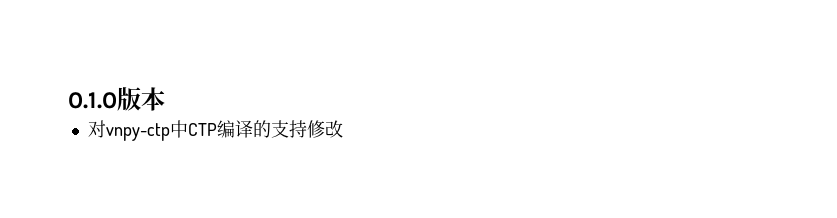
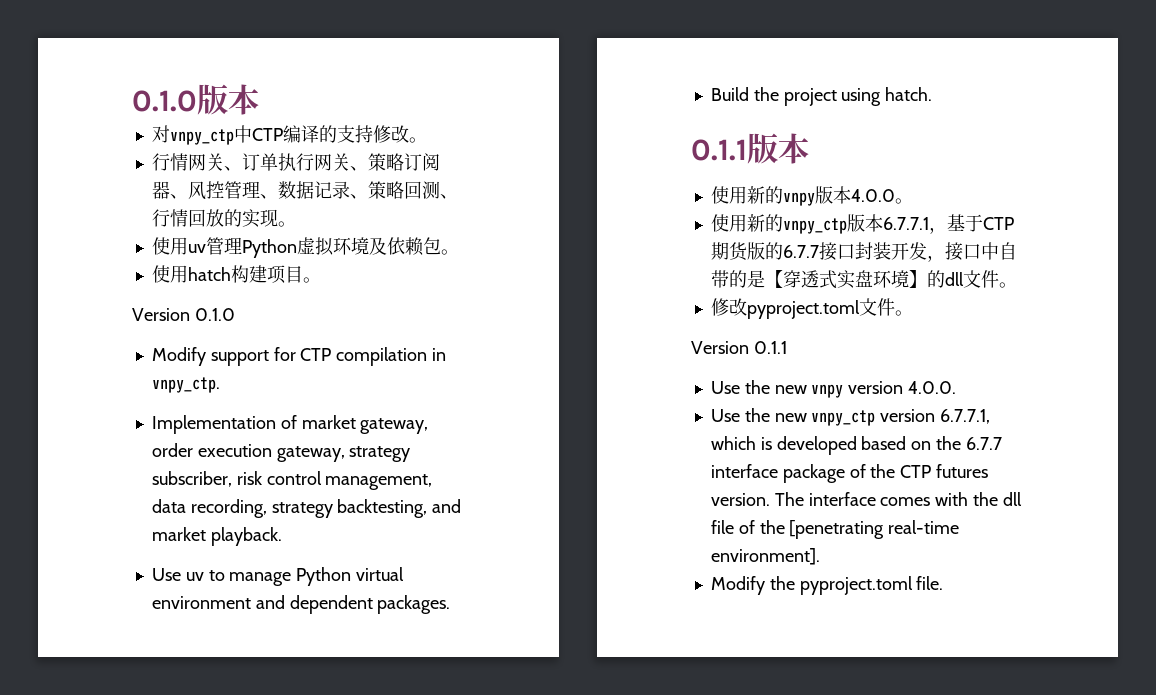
[105,123,170,141] vnpy-ctp -> [169,129,234,145] vnpy_ctp
(343, 129) none -> [408,137,427,143] [151,153,440,171] [151,181,458,200] [151,209,296,228] [151,237,459,258] [151,265,321,284] [132,308,235,321] [151,347,447,366] [151,377,220,393] [151,415,429,434] [151,443,411,462] [151,471,433,490] [151,499,462,518] [151,527,282,546] [151,567,405,586] [151,595,451,614] [710,87,933,106] [691,133,809,164] [710,186,913,206] [710,214,1014,234] [710,242,1017,262] [710,270,1017,289] [710,298,913,319] [691,341,787,354] [710,380,957,398] [710,408,991,426] [710,436,1002,455] [710,464,989,483] [710,492,1022,506] [710,520,960,539] [710,548,820,565] [710,576,944,595] 。 // 行情网关、订单执行网关、策略订阅器、风控管理、数据记录、策略回测、行情回放的实现。 // 使用uv管理Python虚拟环境及依赖包。 // 使用hatch构建项目。 // Version 0.1.0 // Modify support for CTP compilation in vnpy_ctp. // Implementation of market gateway, order execution gateway, strategy subscriber, risk control management, data recording, strategy backtesting, and market playback. // Use uv to manage Python virtual environment and dependent packages. // Build the project using hatch. // 0.1.1版本 // 使用新的vnpy版本4.0.0。 // 使用新的vnpy_ctp版本6.7.7.1，基于CTP期货版的6.7.7接口封装开发，接口中自带的是【穿透式实盘环境】的dll文件。 // 修改pyproject.toml文件。 // Version 0.1.1 // Use the new vnpy version 4.0.0. // Use the new vnpy_ctp version 6.7.7.1, which is developed based on the 6.7.7 interface package of the CTP futures version. The interface comes with the dll file of the [penetrating real-time environment]. // Modify the pyproject.toml file.

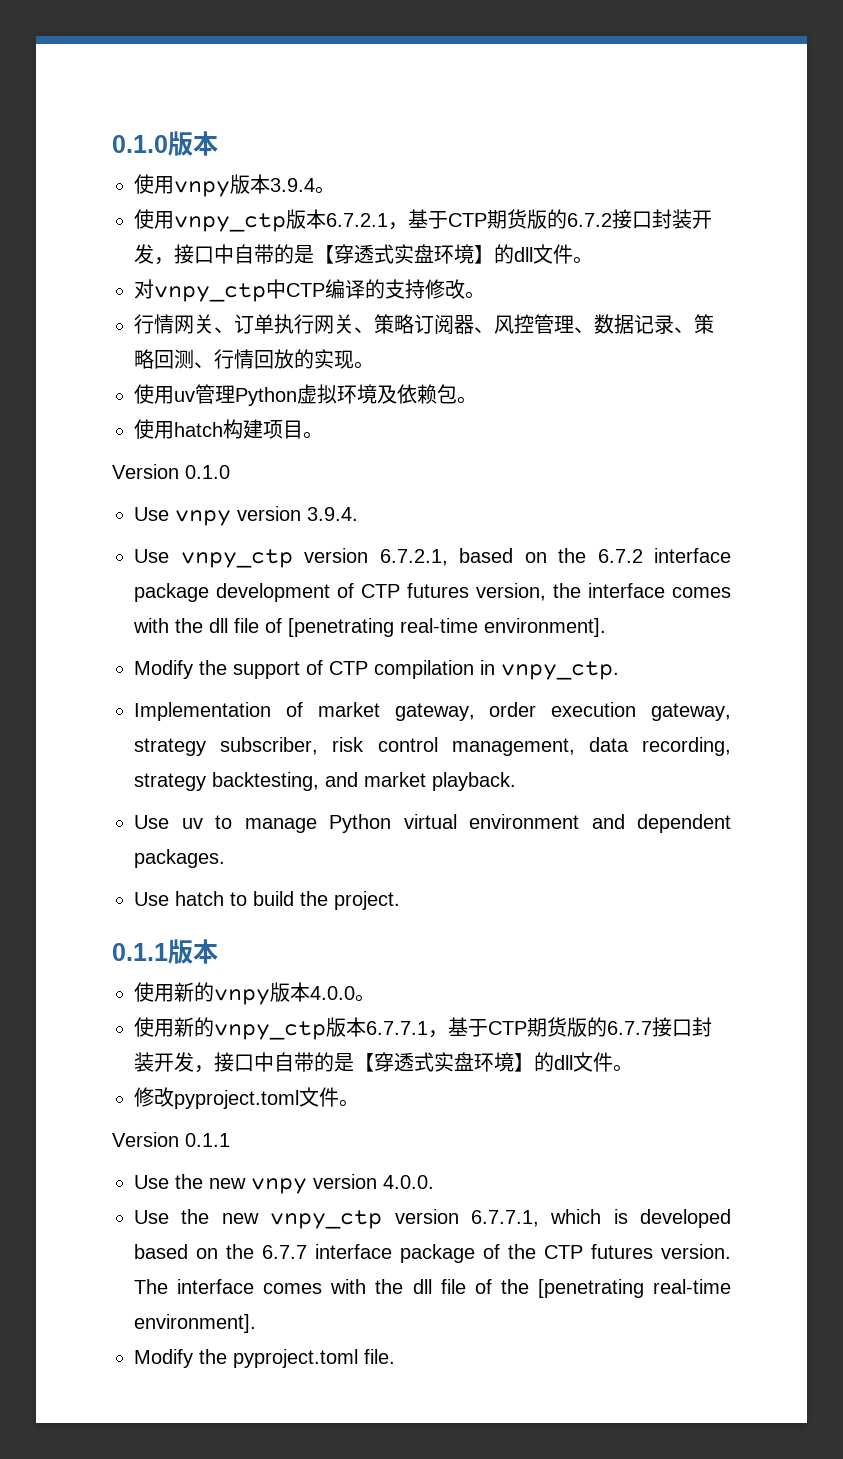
(259, 99) none -> [134,174,335,197] [134,209,712,232] [134,244,593,265] // 使用vnpy版本3.9.4。 // 使用vnpy_ctp版本6.7.2.1，基于CTP期货版的6.7.2接口封装开发，接口中自带的是【穿透式实盘环境】的dll文件。
[151,347,296,366] Modify support for -> [134,506,358,526] [134,548,731,568] [134,583,731,602] [133,618,606,637] [134,660,323,679] Use vnpy version 3.9.4. // Use vnpy_ctp version 6.7.2.1, based on the 6.7.2 interface package development of CTP futures version, the interface comes with the dll file of [penetrating real-time environment]. // Modify the support of
[710,87,933,106] Build the project using hatch. -> [134,891,400,910] Use hatch to build the project.

